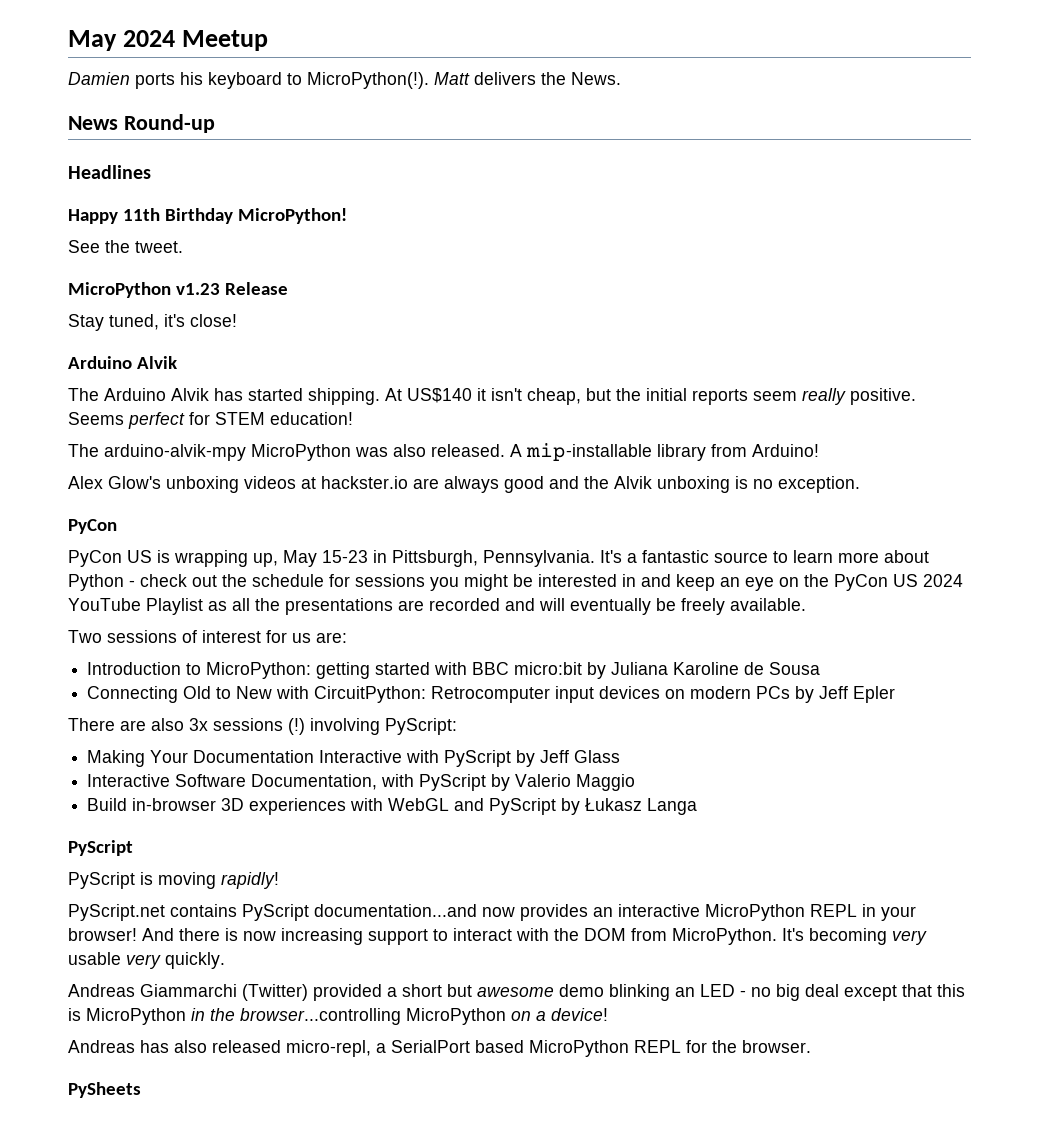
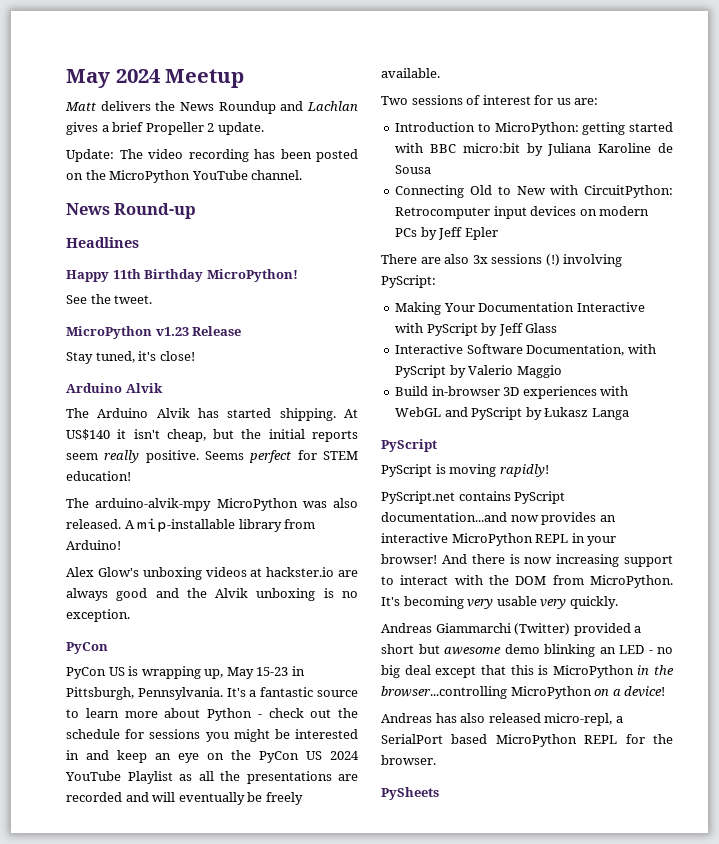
[68,72,621,89] Damien ports his keyboard to MicroPython(!). Matt delivers the News. -> [65,101,358,114] [66,122,264,135] [66,149,358,162] [66,170,303,183] Matt delivers the News Roundup and Lachlan gives a brief Propeller 2 update. // Update: The video recording has been posted on the MicroPython YouTube channel.

